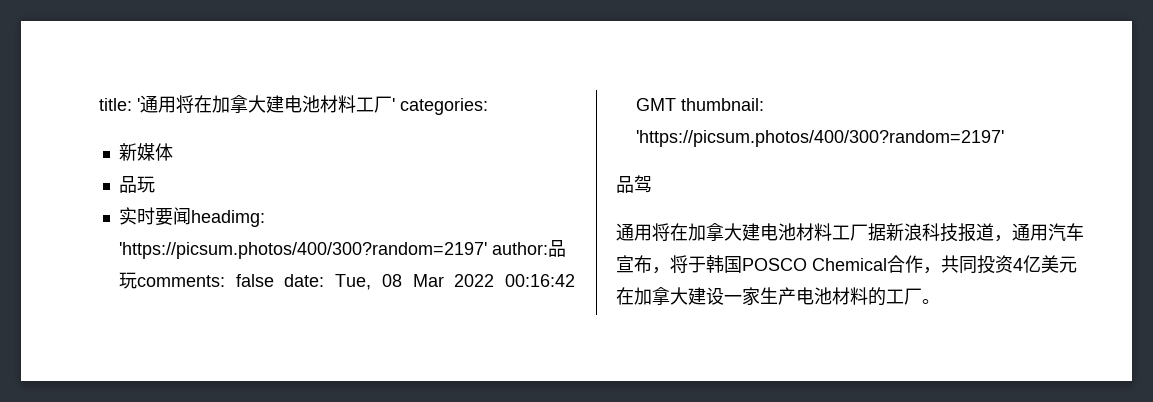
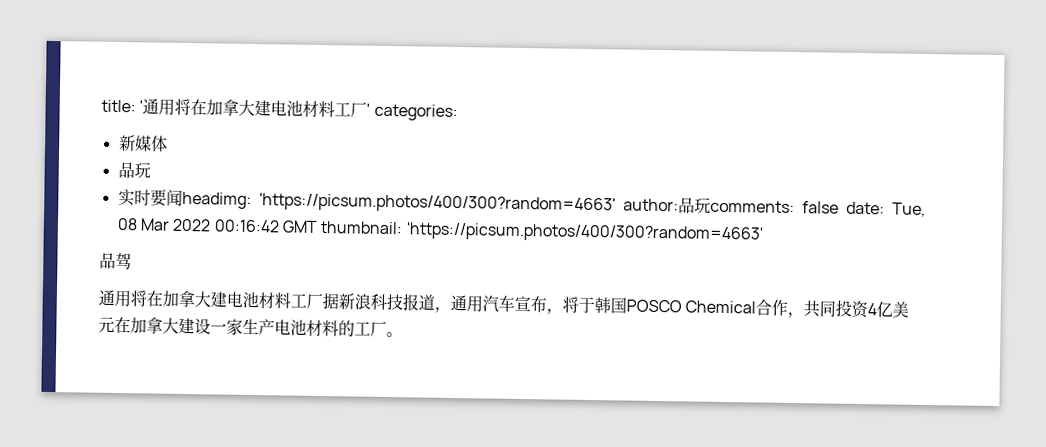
[118,242,487,259] 'https://picsum.photos/400/300?random=2197' -> [258,193,616,215] 'https://picsum.photos/400/300?random=4663'
[635,130,1004,147] 'https://picsum.photos/400/300?random=2197' -> [405,222,763,244] 'https://picsum.photos/400/300?random=4663'

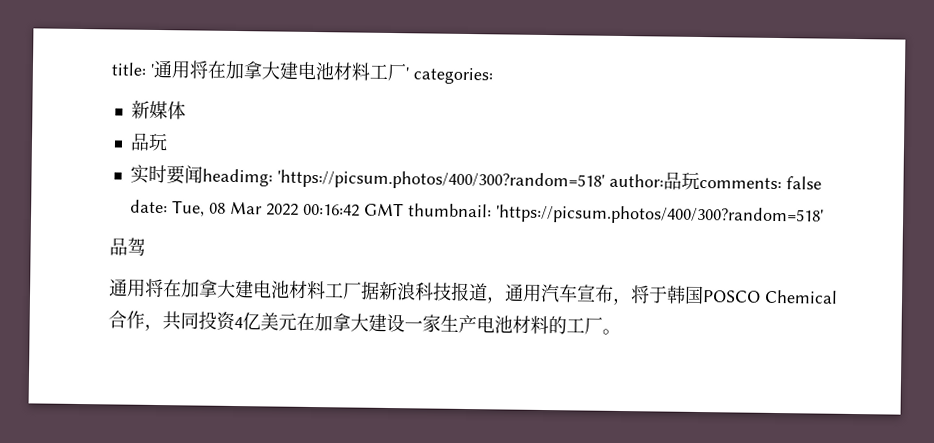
[258,193,616,215] 'https://picsum.photos/400/300?random=4663' -> [276,169,605,191] 'https://picsum.photos/400/300?random=518'
[405,222,763,244] 'https://picsum.photos/400/300?random=4663' -> [495,204,824,226] 'https://picsum.photos/400/300?random=518'

